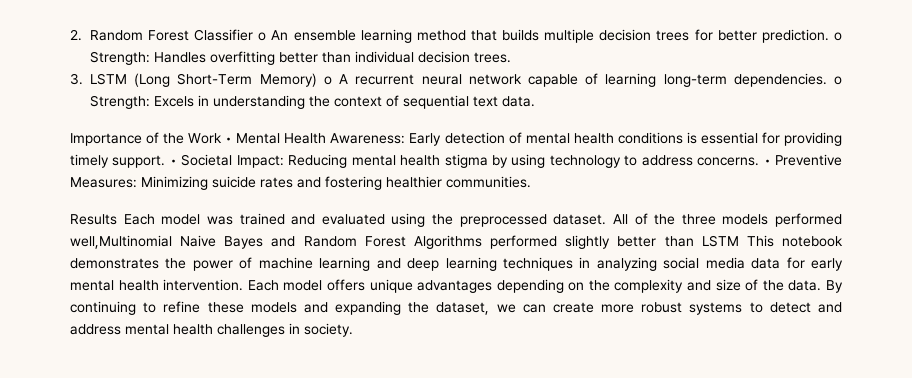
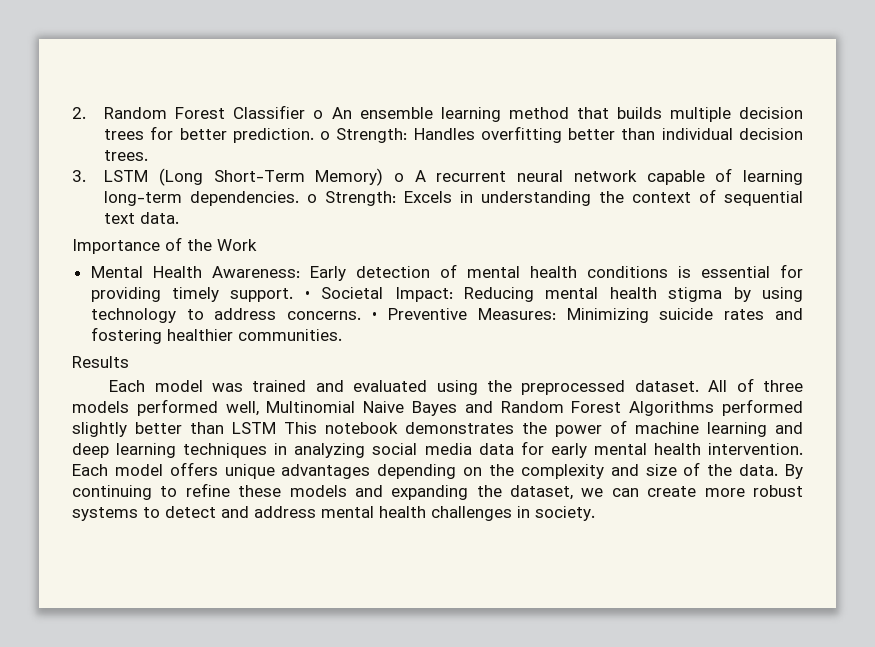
[225,137,233,143] • -> (257, 245) //
(117, 219) none -> (129, 362) //
[654,214,676,225] the -> (754, 385) none
[70,235,172,249] well,Multinomial -> [225,401,356,416] well, Multinomial

